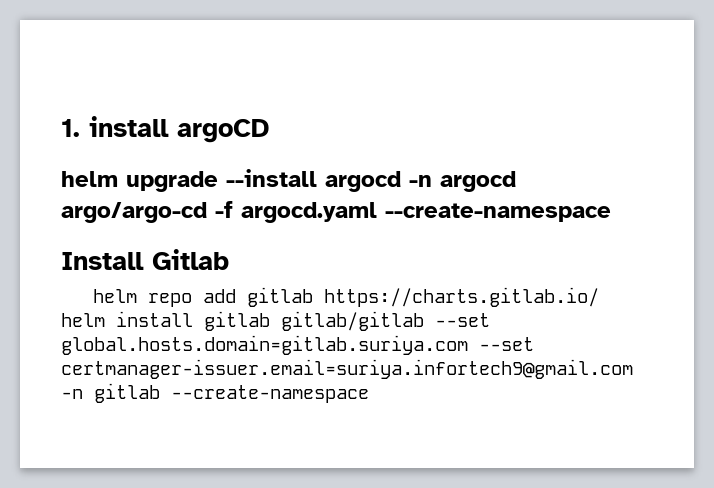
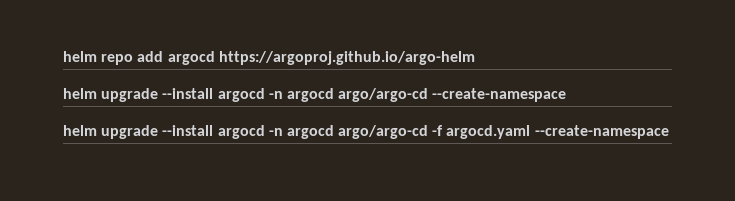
[61,116,270,143] 1. install argoCD -> [63,51,475,65] [63,88,567,102] helm repo add argocd https://argoproj.github.io/argo-helm // helm upgrade --install argocd -n argocd argo/argo-cd --create-namespace
[61,249,229,270] [93,287,600,307] [61,311,490,331] [61,335,534,355] [61,359,633,379] [61,383,369,403] // Install Gitlab // helm repo add gitlab https://charts.gitlab.io/ helm install gitlab gitlab/gitlab --set global.hosts.domain=gitlab.suriya.com --set certmanager-issuer.email=suriya.infortech9@gmail.com -n gitlab --create-namespace -> (669, 132) none

